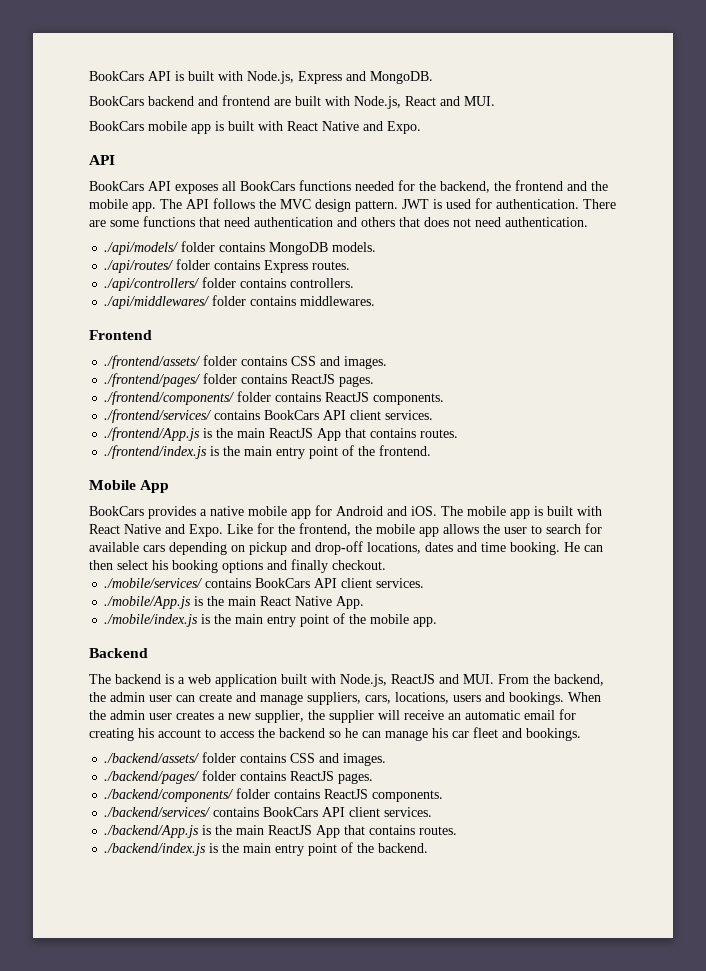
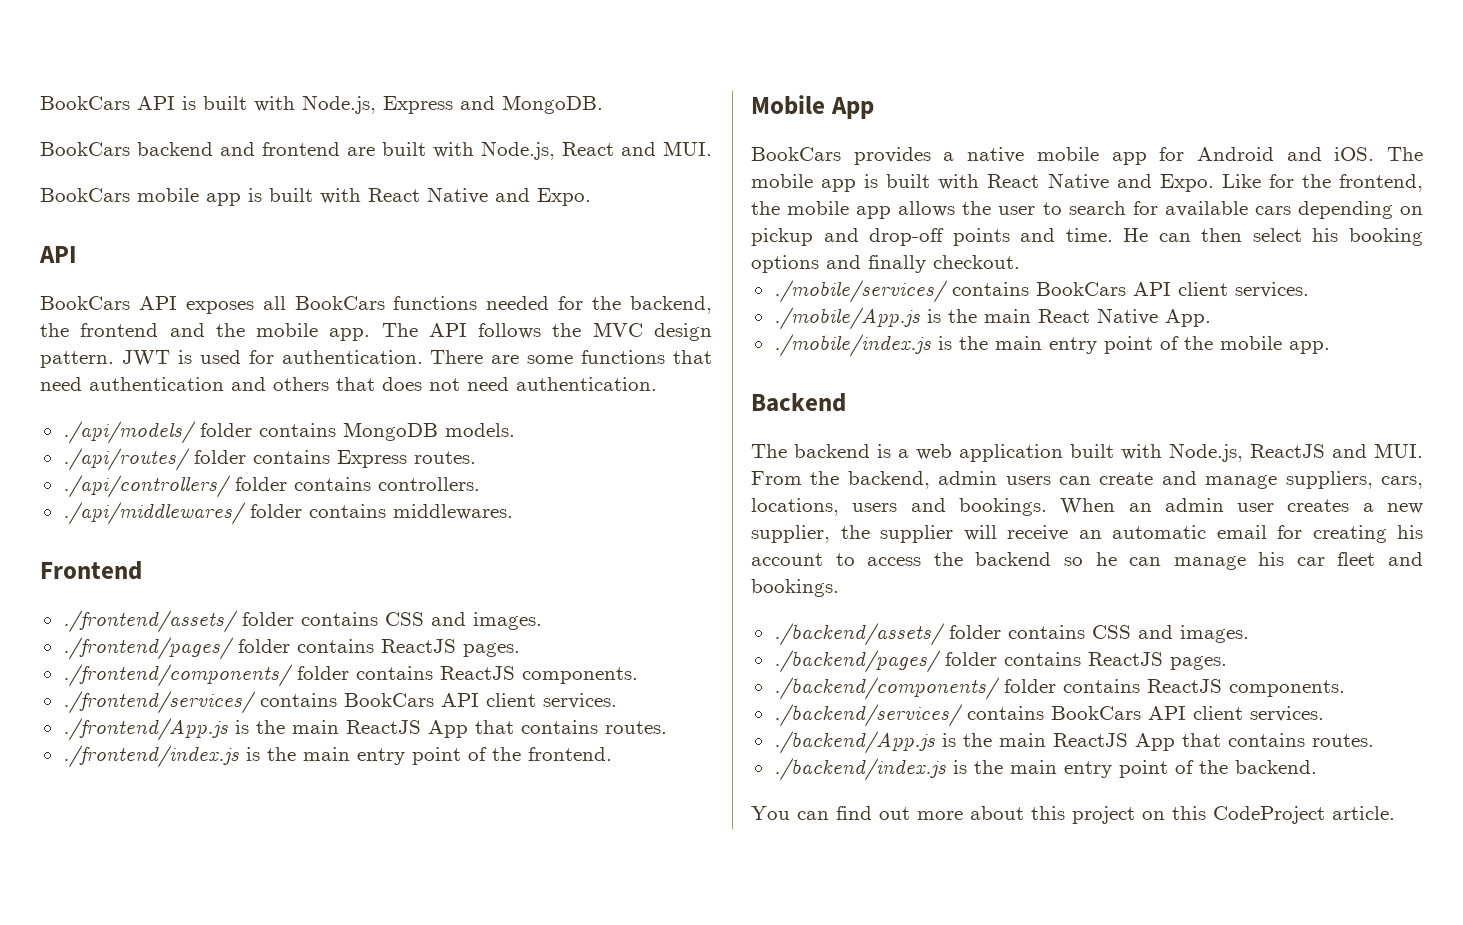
[367,542,560,555] locations, dates and time booking. -> [952,228,1113,246] points and time.
[89,692,172,702] the admin user -> [938,471,1051,485] admin users
[89,710,106,720] the -> [1128,503,1152,512] an
(429, 848) none -> [751,806,1395,824] // You can find out more about this project on this CodeProject article.

